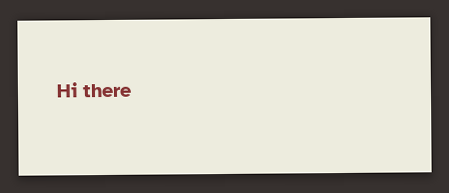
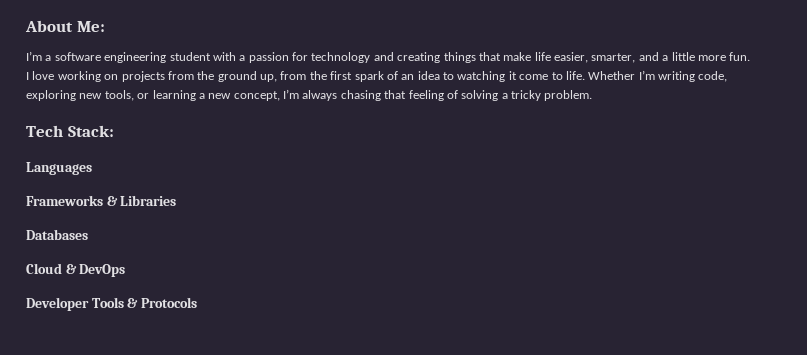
[56,82,131,98] Hi there -> [25,20,105,32] [26,51,751,63] [26,70,728,82] [26,89,593,101] [26,125,114,137] [26,162,92,175] [26,195,177,206] [26,229,88,240] [26,263,126,277] [26,297,197,311] About Me: // I’m a software engineering student with a passion for technology and creating things that make life easier, smarter, and a little more fun. I love working on projects from the ground up, from the first spark of an idea to watching it come to life. Whether I’m writing code, exploring new tools, or learning a new concept, I’m always chasing that feeling of solving a tricky problem. // Tech Stack: // Languages // Frameworks & Libraries // Databases // Cloud & DevOps // Developer Tools & Protocols

